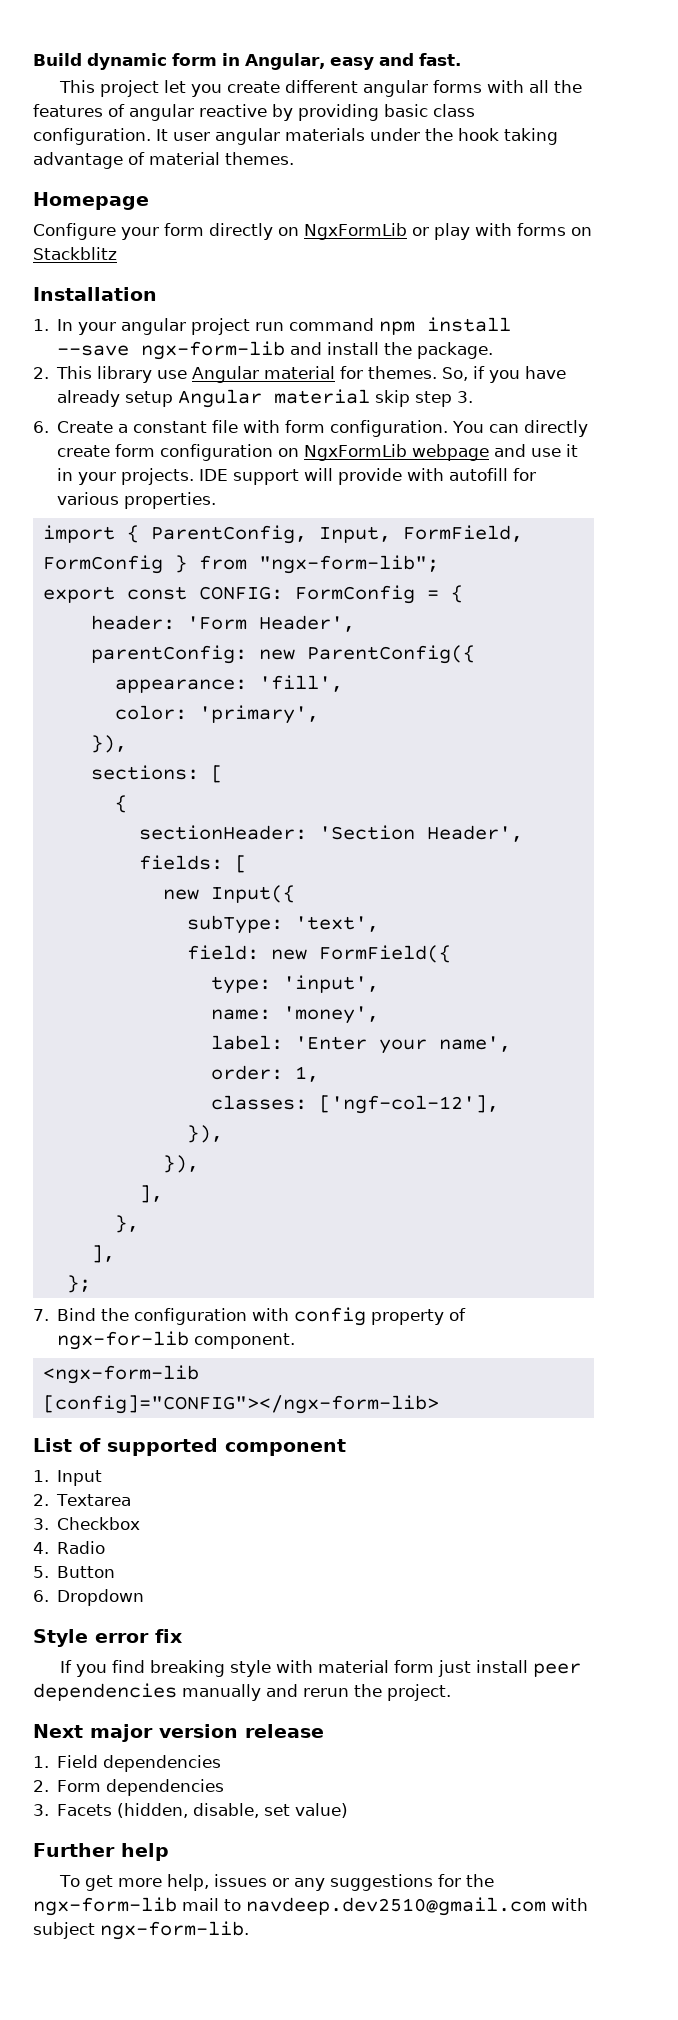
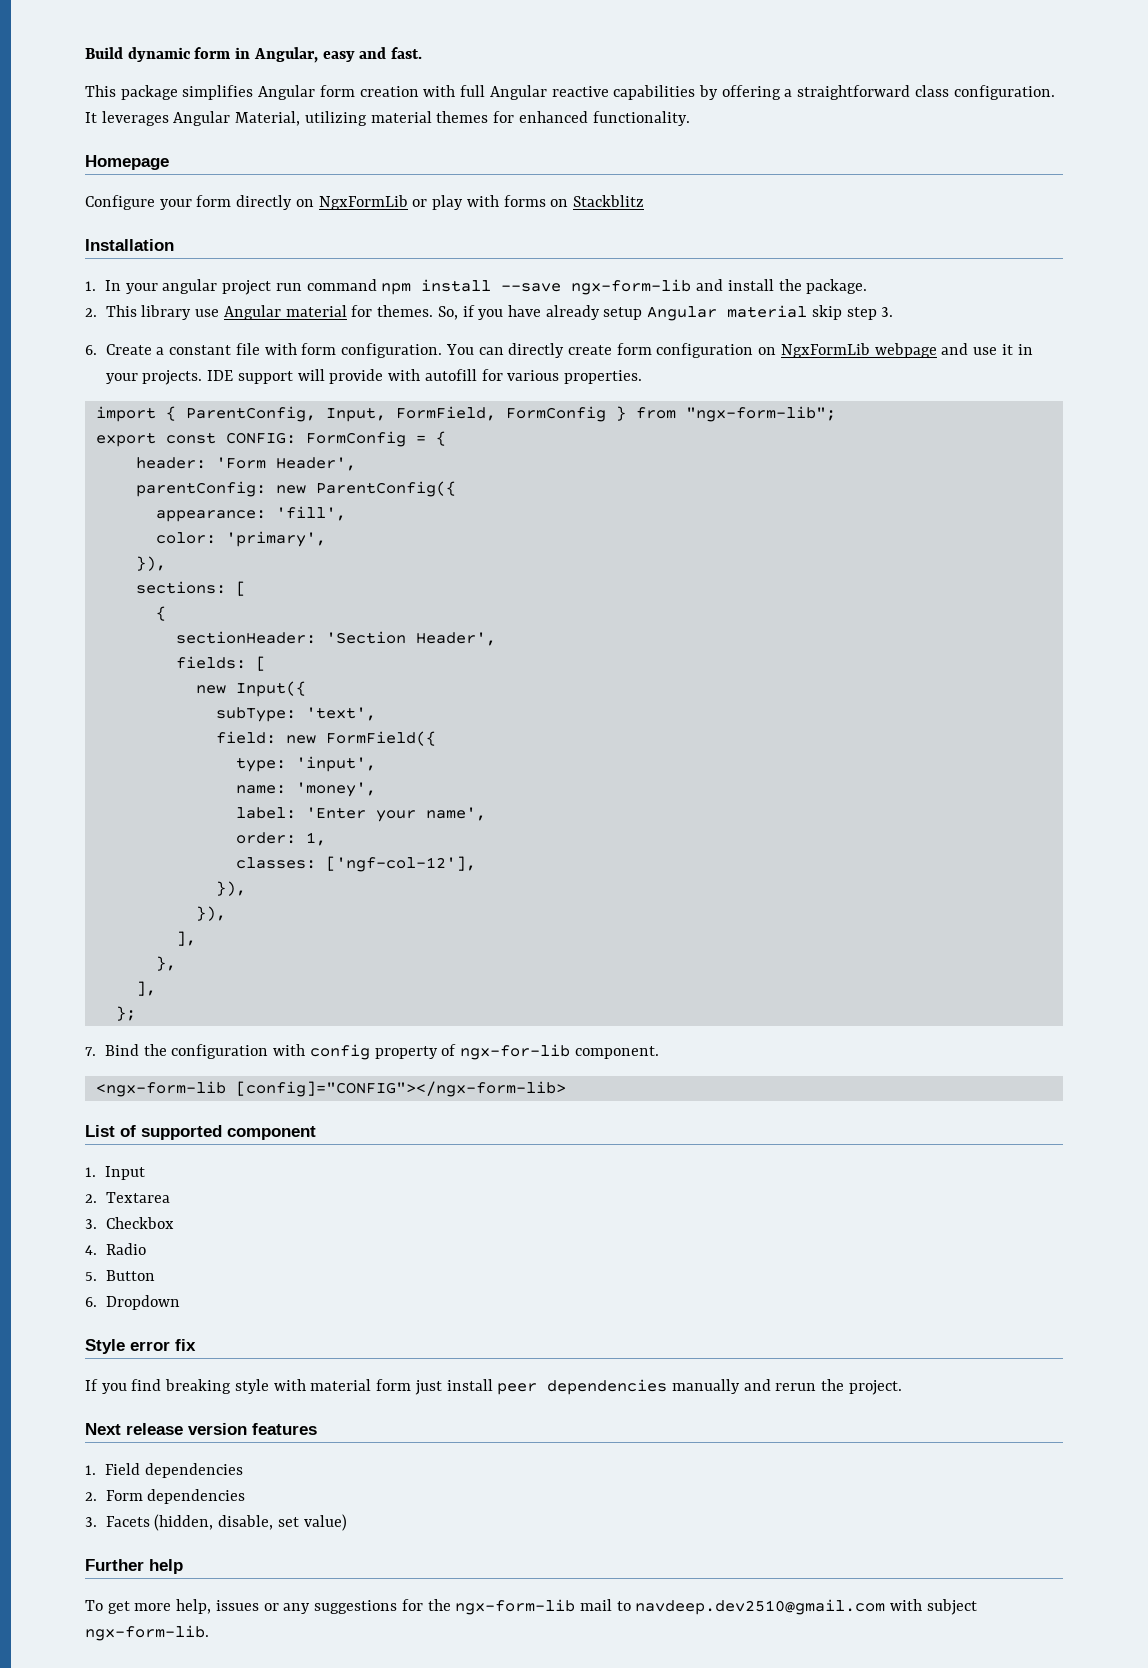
[100,80,583,97] [33,104,475,121] [33,128,558,145] [33,152,294,169] project let you create different angular forms with all the features of angular reactive by providing basic class configuration. It user angular materials under the hook taking advantage of material themes. -> [120,85,1055,100] [85,111,690,126] package simplifies Angular form creation with full Angular reactive capabilities by offering a straightforward class configuration. It leverages Angular Material, utilizing material themes for enhanced functionality.
[90,1724,324,1742] major version release -> [126,1423,317,1435] release version features

